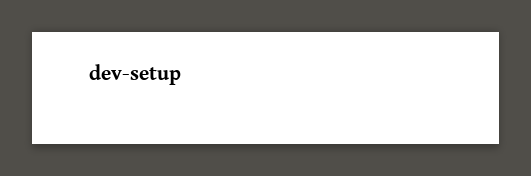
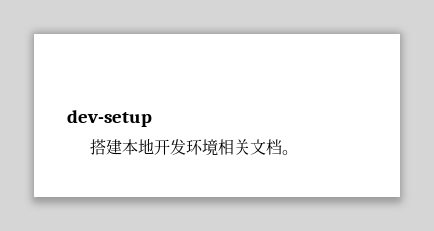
(181, 74) none -> [90,138,299,156] // 搭建本地开发环境相关文档。

